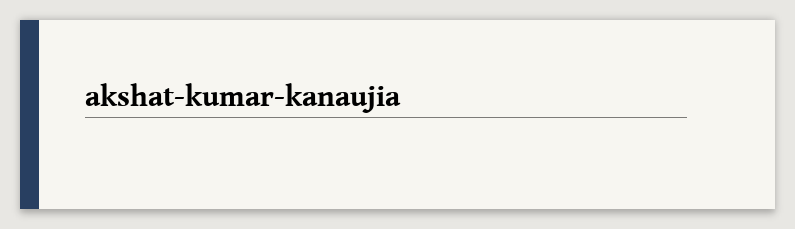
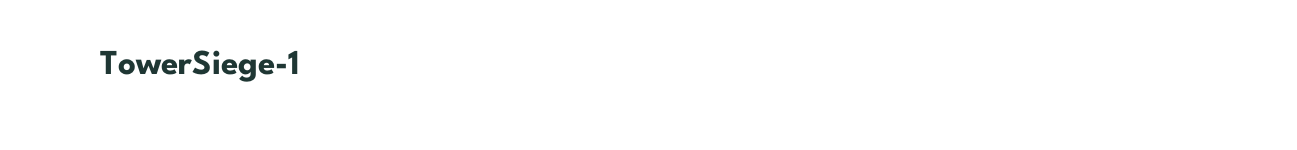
[85,83,401,113] akshat-kumar-kanaujia -> [100,50,299,82] TowerSiege-1

